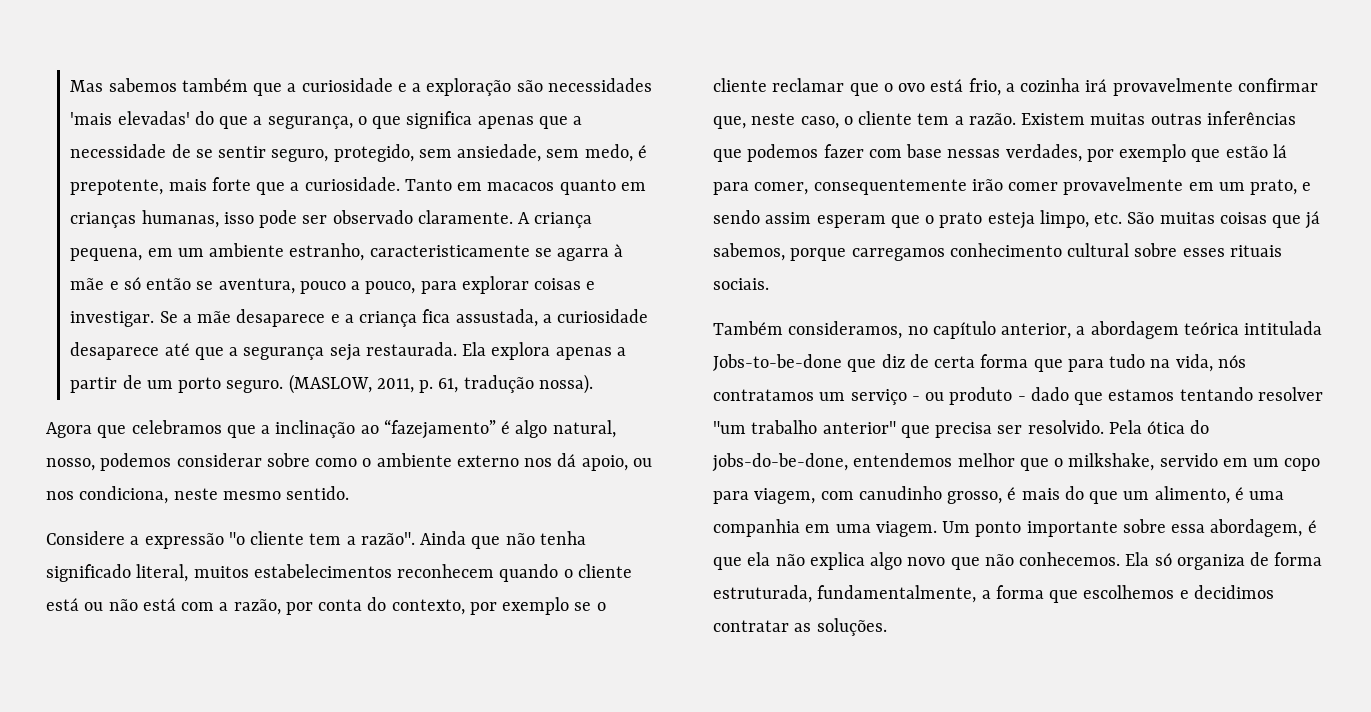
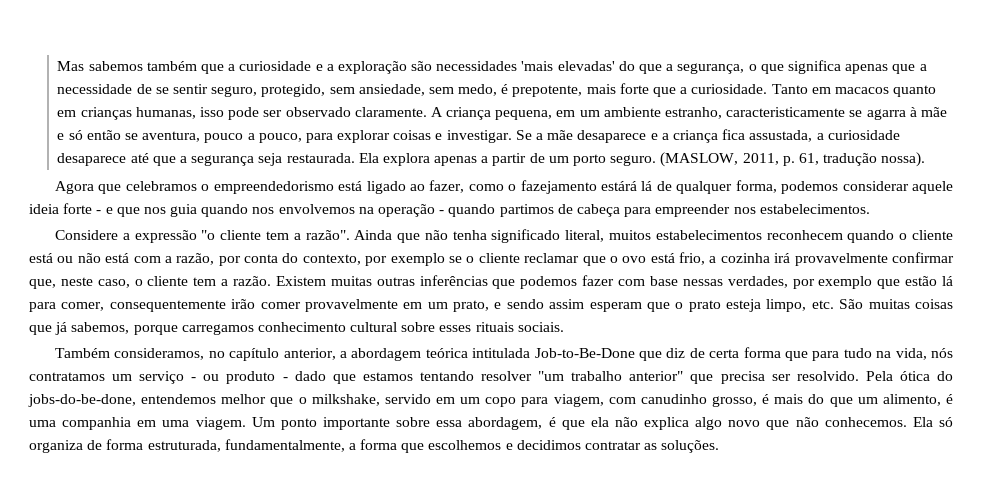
[226,419,616,439] [46,453,652,471] [46,486,350,504] que a inclinação ao “fazejamento” é algo natural, nosso, podemos considerar sobre como o ambiente externo nos dá apoio, ou nos condiciona, neste mesmo sentido. -> [201,180,953,194] [29,203,870,217] o empreendedorismo está ligado ao fazer, como o fazejamento estárá lá de qualquer forma, podemos considerar aquele ideia forte - e que nos guia quando nos envolvemos na operação - quando partimos de cabeça para empreender nos estabelecimentos.
[713,354,842,371] Jobs-to-be-done -> [534,348,635,358] Job-to-Be-Done

